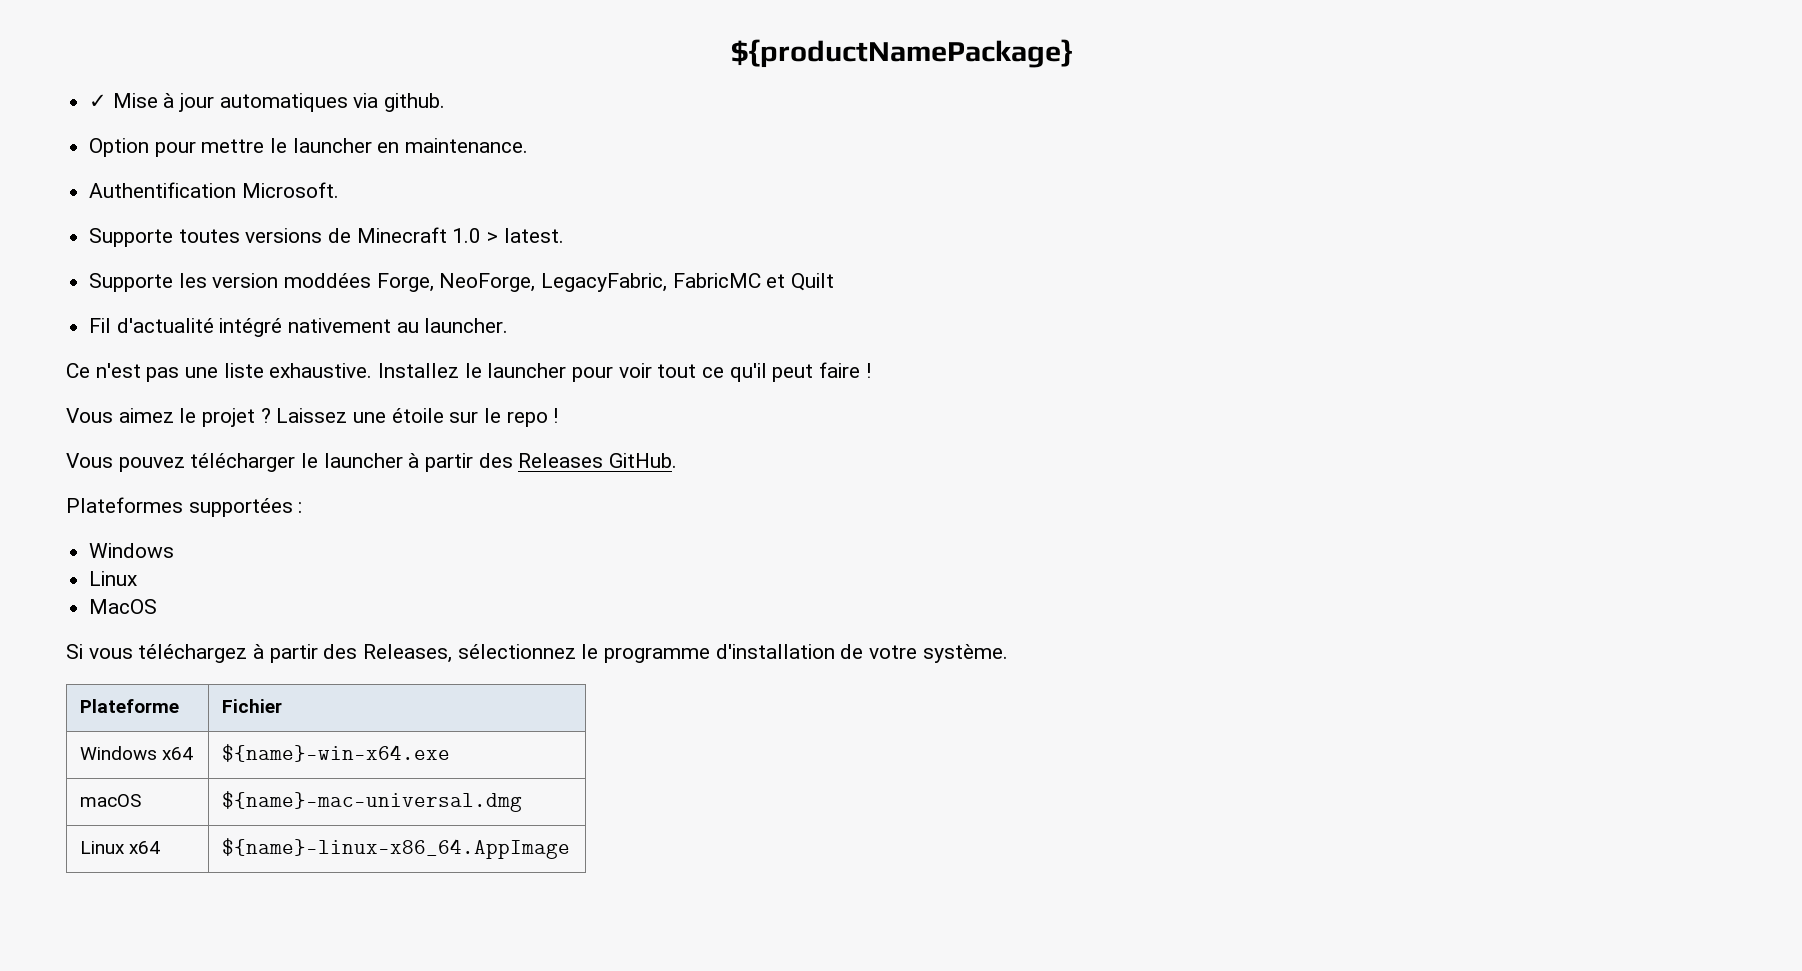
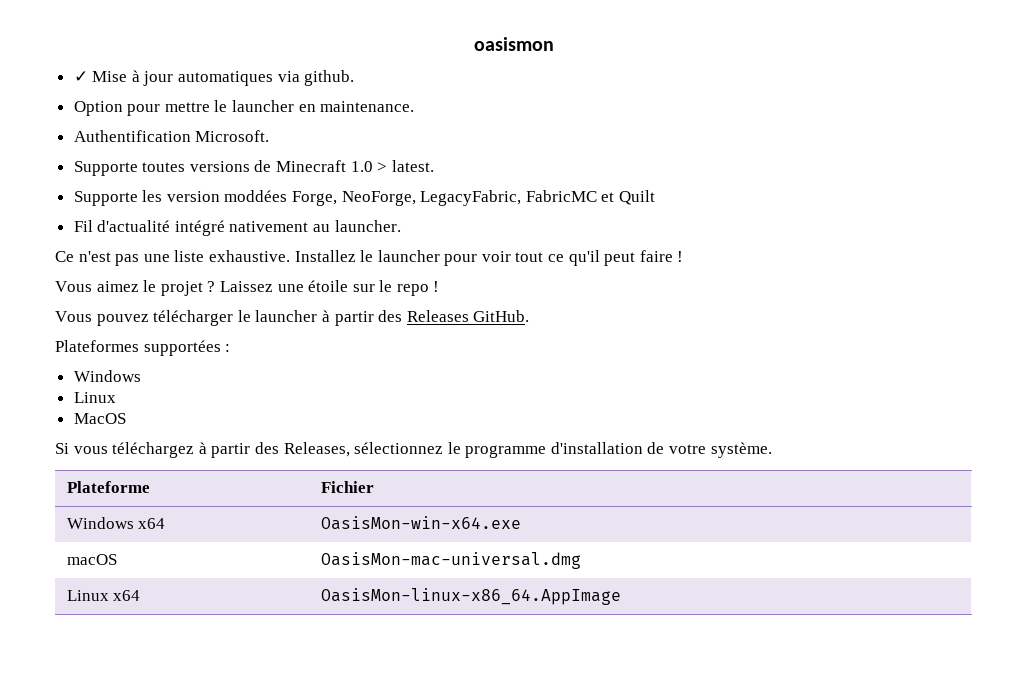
[730,39,1072,68] ${productNamePackage} -> [473,37,554,51] oasismon
[221,744,450,762] ${name}-win-x64.exe -> [320,516,521,530] OasisMon-win-x64.exe
[221,791,522,812] ${name}-mac-universal.dmg -> [320,552,581,569] OasisMon-mac-universal.dmg
[221,838,570,859] ${name}-linux-x86_64.AppImage -> [320,588,621,605] OasisMon-linux-x86_64.AppImage

